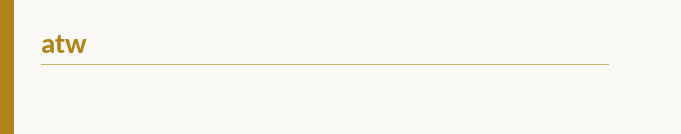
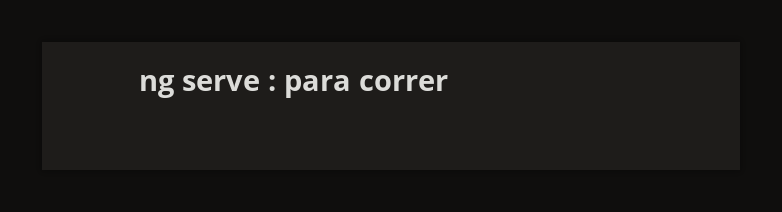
[41,35,87,53] atw -> [139,75,448,98] ng serve : para correr

